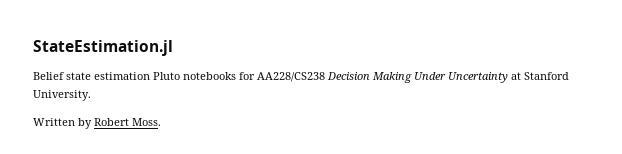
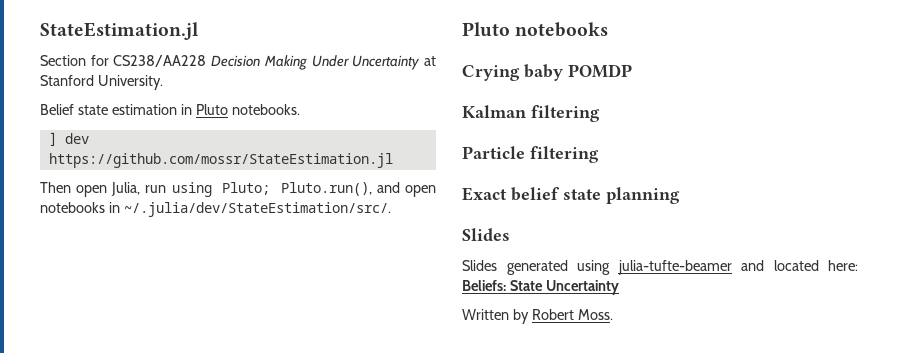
[33,72,325,82] Belief state estimation Pluto notebooks for AA228/CS238 -> [40,55,207,67] Section for CS238/AA228
(91, 95) none -> [40,104,300,115] [48,132,89,146] [48,153,393,168] [40,182,436,197] [40,202,391,217] [462,22,609,37] [462,64,632,81] [462,105,600,122] [462,146,599,163] [462,187,680,204] [462,228,510,241] [462,260,858,275] [462,280,619,295] // Belief state estimation in Pluto notebooks. // ] dev https://github.com/mossr/StateEstimation.jl // Then open Julia, run using Pluto; Pluto.run(), and open notebooks in ~/.julia/dev/StateEstimation/src/. // Pluto notebooks // Crying baby POMDP // Kalman filtering // Particle filtering // Exact belief state planning // Slides // Slides generated using julia-tufte-beamer and located here: Beliefs: State Uncertainty

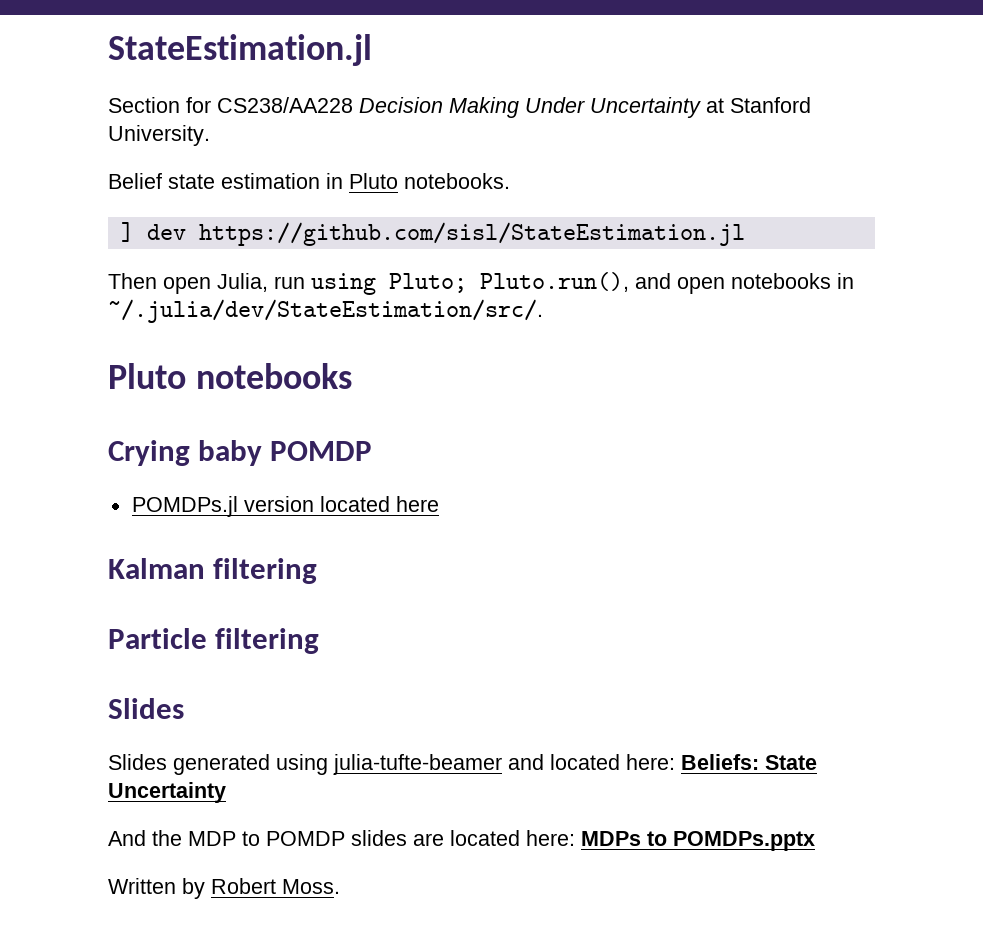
[48,153,393,168] https://github.com/mossr/StateEstimation.jl -> [198,222,745,246] https://github.com/sisl/StateEstimation.jl
(632, 71) none -> [131,496,439,517] // POMDPs.jl version located here
[462,187,680,204] // Exact belief state planning -> (320, 641) none
(619, 287) none -> [108,830,815,851] // And the MDP to POMDP slides are located here: MDPs to POMDPs.pptx

